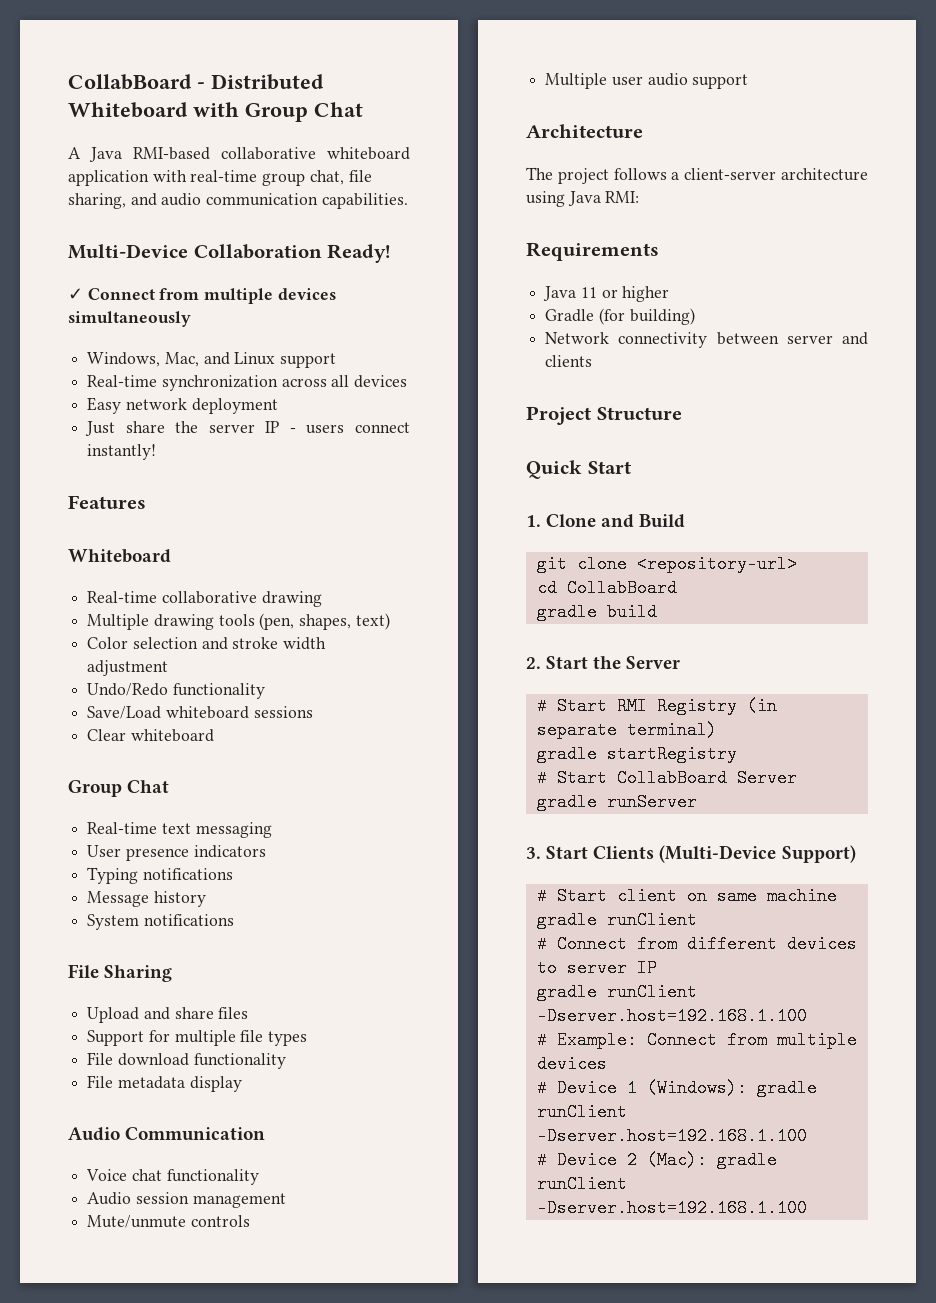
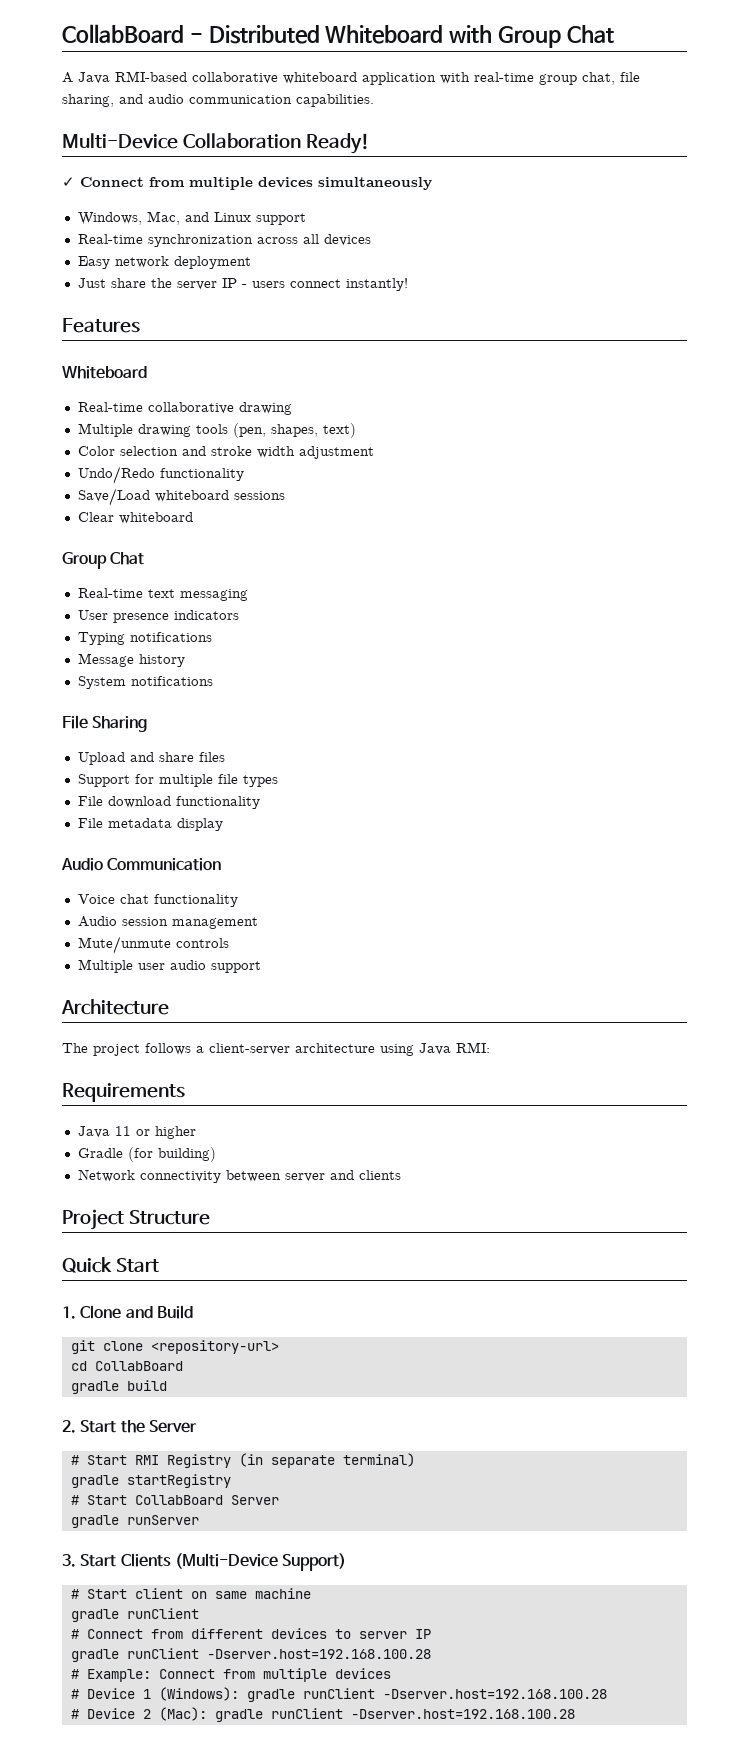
[536,1007,807,1025] -Dserver.host=192.168.1.100 -> [206,1649,431,1659] -Dserver.host=192.168.100.28
[536,1127,807,1145] -Dserver.host=192.168.1.100 -> [382,1689,607,1699] -Dserver.host=192.168.100.28
[536,1199,807,1217] -Dserver.host=192.168.1.100 -> [350,1709,575,1719] -Dserver.host=192.168.100.28

